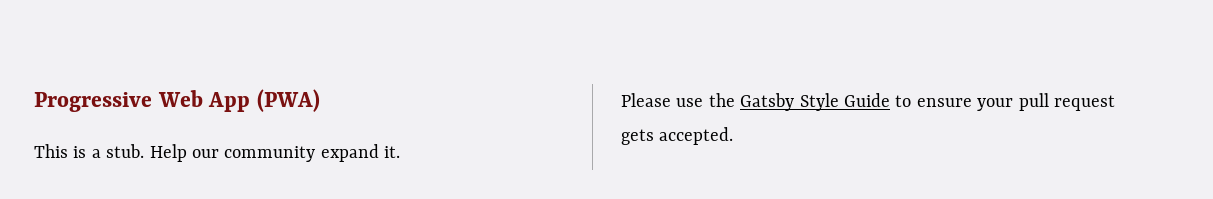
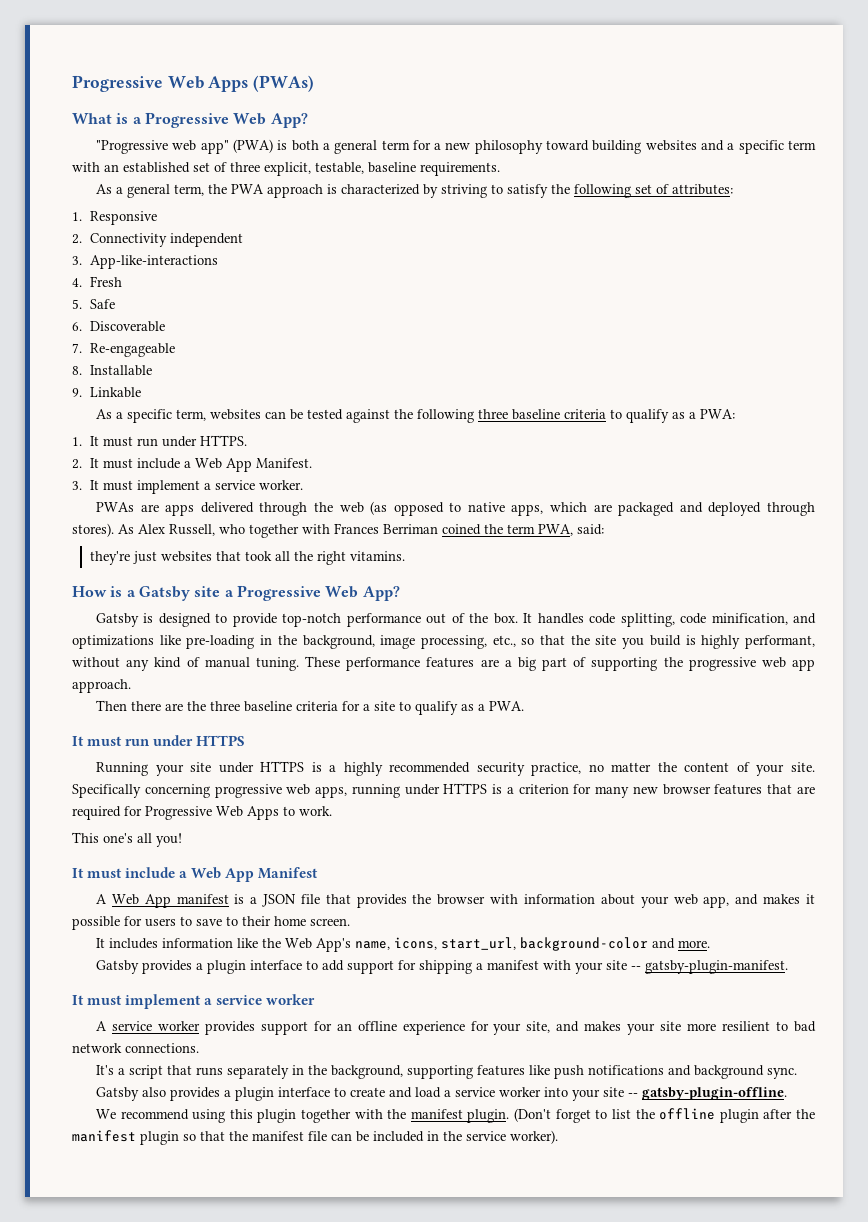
[34,89,320,112] [34,144,401,162] [621,93,1115,111] [621,127,734,145] Progressive Web App (PWA) // This is a stub. Help our community expand it. // Please use the Gatsby Style Guide to ensure your pull request gets accepted. -> [72,75,315,92] [72,112,308,128] [95,139,816,154] [72,162,500,176] [95,184,733,198] [72,211,158,225] [72,233,244,247] [72,255,219,269] [72,276,123,287] [72,299,116,309] [72,321,166,332] [72,343,176,357] [72,365,153,376] [72,387,142,398] [95,409,735,423] [72,435,248,447] [72,458,313,472] [72,480,304,494] [95,501,815,516] [72,523,604,538] [90,551,406,565] [72,585,400,601] [95,613,816,627] [72,635,816,649] [72,656,815,671] [72,679,131,693] [95,700,524,715] [72,735,246,746] [95,761,816,776] [72,783,815,798] [72,806,332,820] [72,832,182,847] [72,867,319,882] [95,894,815,908] [72,916,350,930] [95,937,710,952] [95,960,788,974] [72,994,316,1009] [95,1021,816,1035] [72,1043,199,1053] [95,1065,797,1079] [95,1087,787,1101] [95,1108,815,1123] [72,1130,558,1145] Progressive Web Apps (PWAs) // What is a Progressive Web App? // "Progressive web app" (PWA) is both a general term for a new philosophy toward building websites and a specific term with an established set of three explicit, testable, baseline requirements. // As a general term, the PWA approach is characterized by striving to satisfy the following set of attributes: // 1. Responsive // 2. Connectivity independent // 3. App-like-interactions // 4. Fresh // 5. Safe // 6. Discoverable // 7. Re-engageable // 8. Installable // 9. Linkable // As a specific term, websites can be tested against the following three baseline criteria to qualify as a PWA: // 1. It must run under HTTPS. // 2. It must include a Web App Manifest. // 3. It must implement a service worker. // PWAs are apps delivered through the web (as opposed to native apps, which are packaged and deployed through stores). As Alex Russell, who together with Frances Berriman coined the term PWA, said: // they're just websites that took all the right vitamins. // How is a Gatsby site a Progressive Web App? // Gatsby is designed to provide top-notch performance out of the box. It handles code splitting, code minification, and optimizations like pre-loading in the background, image processing, etc., so that the site you build is highly performant, without any kind of manual tuning. These performance features are a big part of supporting the progressive web app approach. // Then there are the three baseline criteria for a site to qualify as a PWA. // It must run under HTTPS // Running your site under HTTPS is a highly recommended security practice, no matter the content of your site. Specifically concerning progressive web apps, running under HTTPS is a criterion for many new browser features that are required for Progressive Web Apps to work. // This one's all you! // It must include a Web App Manifest // A Web App manifest is a JSON file that provides the browser with information about your web app, and makes it possible for users to save to their home screen. // It includes information like the Web App's name, icons, start_url, background-color and more. // Gatsby provides a plugin interface to add support for shipping a manifest with your site -- gatsby-plugin-manifest. // It must implement a service worker // A service worker provides support for an offline experience for your site, and makes your site more resilient to bad network connections. // It's a script that runs separately in the background, supporting features like push notifications and background sync. // Gatsby also provides a plugin interface to create and load a service worker into your site -- gatsby-plugin-offline. // We recommend using this plugin together with the manifest plugin. (Don't forget to list the offline plugin after the manifest plugin so that the manifest file can be included in the service worker).

